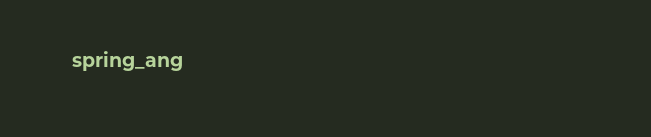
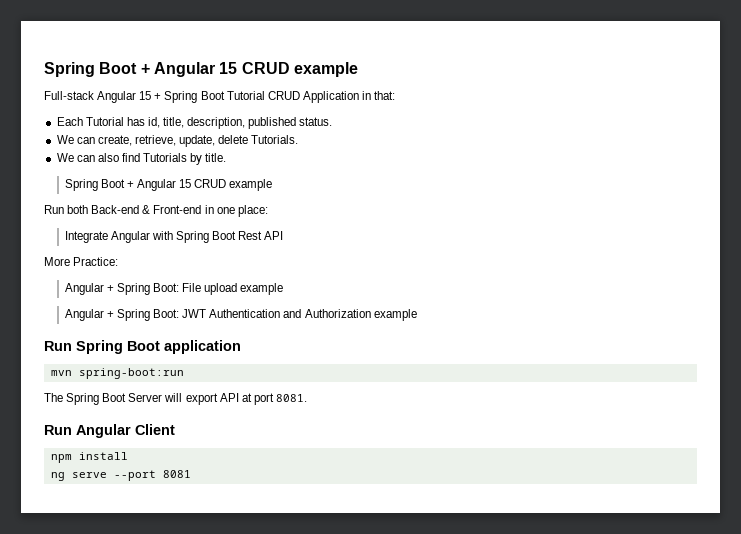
[72,51,183,71] spring_ang -> [44,62,358,77] [44,91,396,103] [56,117,333,129] [56,135,299,147] [56,153,227,165] [64,179,273,191] [44,205,268,217] [64,231,284,243] [44,257,119,266] [64,283,284,295] [64,309,417,321] [44,340,241,354] [50,368,184,379] [44,393,307,405] [44,424,175,438] [50,452,128,463] [50,470,191,481] Spring Boot + Angular 15 CRUD example // Full-stack Angular 15 + Spring Boot Tutorial CRUD Application in that: // Each Tutorial has id, title, description, published status. // We can create, retrieve, update, delete Tutorials. // We can also find Tutorials by title. // Spring Boot + Angular 15 CRUD example // Run both Back-end & Front-end in one place: // Integrate Angular with Spring Boot Rest API // More Practice: // Angular + Spring Boot: File upload example // Angular + Spring Boot: JWT Authentication and Authorization example // Run Spring Boot application // mvn spring-boot:run // The Spring Boot Server will export API at port 8081. // Run Angular Client // npm install // ng serve --port 8081

